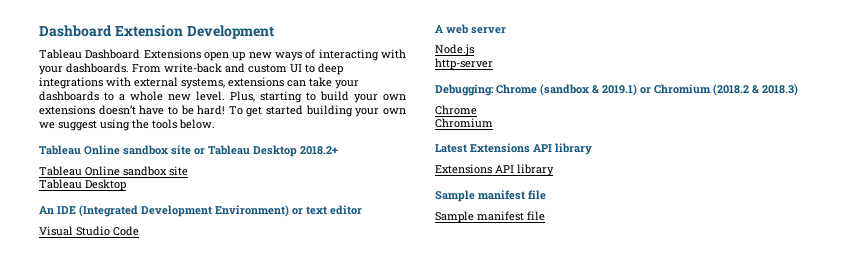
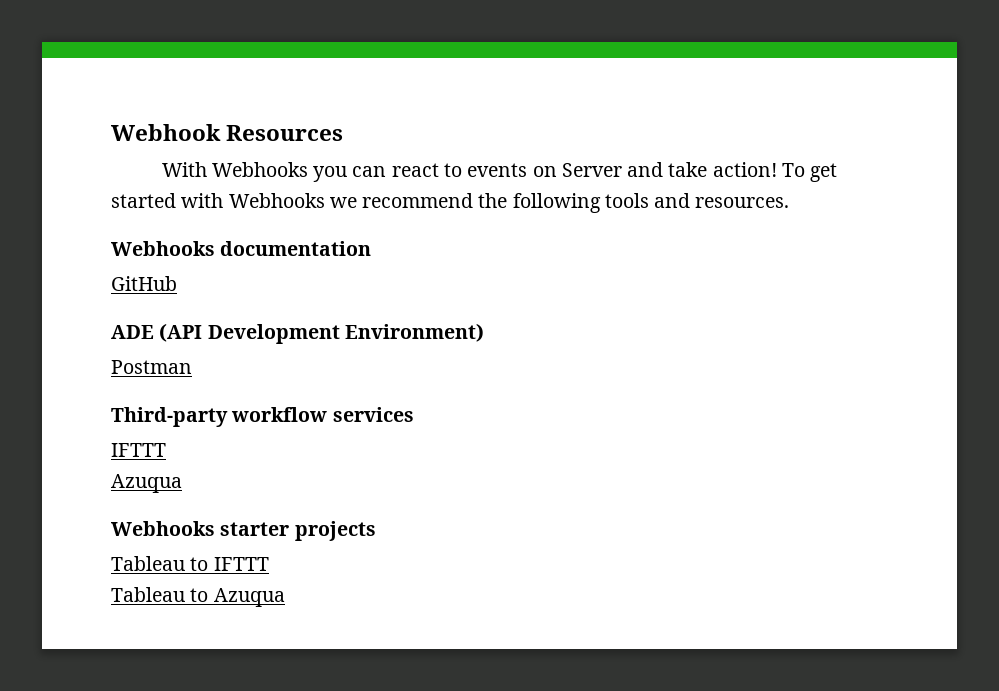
[39,25,274,39] [39,49,406,61] [39,63,343,75] [39,77,359,89] [39,91,406,103] [39,105,406,117] [39,119,215,131] [39,145,338,157] [39,166,188,176] [39,179,126,191] [39,205,362,217] [39,226,139,236] [435,24,506,34] [435,44,474,56] [435,58,493,70] [435,84,798,96] [435,105,477,115] [435,118,493,128] [435,143,592,155] [435,164,554,176] [435,190,546,202] [435,211,545,223] Dashboard Extension Development // Tableau Dashboard Extensions open up new ways of interacting with your dashboards. From write-back and custom UI to deep integrations with external systems, extensions can take your dashboards to a whole new level. Plus, starting to build your own extensions doesn’t have to be hard! To get started building your own we suggest using the tools below. // Tableau Online sandbox site or Tableau Desktop 2018.2+ // Tableau Online sandbox site // Tableau Desktop // An IDE (Integrated Development Environment) or text editor // Visual Studio Code // A web server // Node.js // http-server // Debugging: Chrome (sandbox & 2019.1) or Chromium (2018.2 & 2018.3) // Chrome // Chromium // Latest Extensions API library // Extensions API library // Sample manifest file // Sample manifest file -> [111,124,344,141] [161,162,838,182] [111,193,790,213] [111,241,372,256] [111,276,177,291] [111,323,484,344] [111,360,192,374] [111,407,414,427] [111,443,166,457] [111,474,182,493] [111,521,376,541] [111,556,269,571] [111,587,285,607] Webhook Resources // With Webhooks you can react to events on Server and take action! To get started with Webhooks we recommend the following tools and resources. // Webhooks documentation // GitHub // ADE (API Development Environment) // Postman // Third-party workflow services // IFTTT // Azuqua // Webhooks starter projects // Tableau to IFTTT // Tableau to Azuqua

